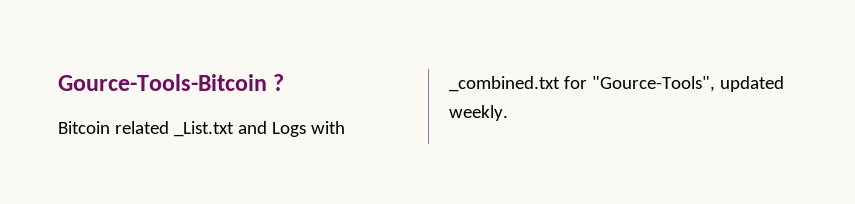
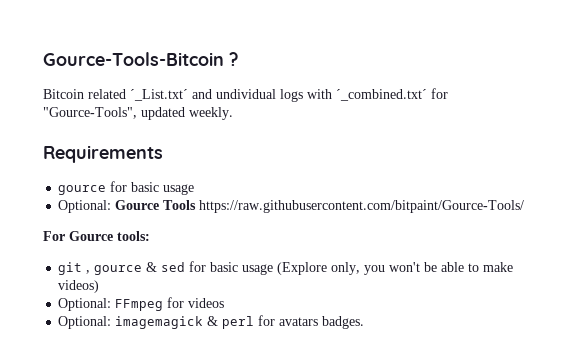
[173,121,345,137] [449,76,784,92] [449,105,508,121] _List.txt and Logs with _combined.txt for "Gource-Tools", updated weekly. -> [130,88,448,102] [43,107,233,120] [43,145,163,163] [58,181,195,195] [58,200,525,213] [43,231,150,241] [58,261,514,275] [58,280,100,293] [58,297,225,311] [58,315,365,329] ´_List.txt´ and undividual logs with ´_combined.txt´ for "Gource-Tools", updated weekly. // Requirements // gource for basic usage // Optional: Gource Tools https://raw.githubusercontent.com/bitpaint/Gource-Tools/ // For Gource tools: // git , gource & sed for basic usage (Explore only, you won't be able to make videos) // Optional: FFmpeg for videos // Optional: imagemagick & perl for avatars badges.

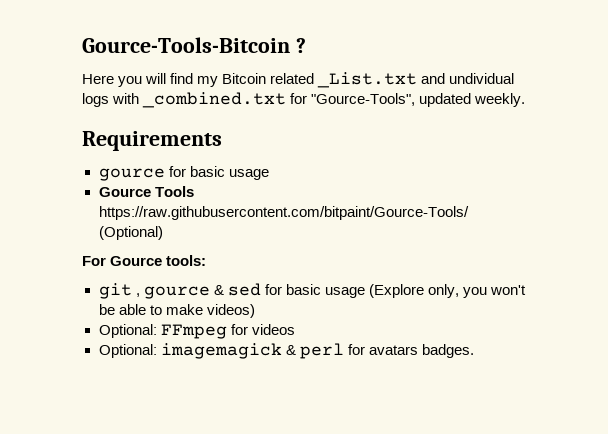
(238, 59) none -> [82,73,219,87] Here you will find my
[130,89,188,101] ´_List.txt´ -> [317,72,418,88] _List.txt
[336,89,427,101] ´_combined.txt´ -> [142,92,287,108] _combined.txt
[58,200,112,213] Optional: -> (269, 174) none
(525, 206) none -> [98,226,163,240] (Optional)

